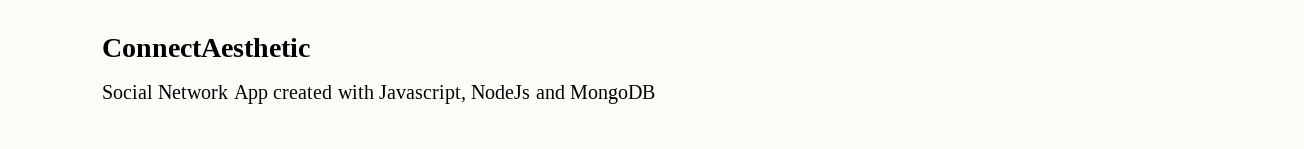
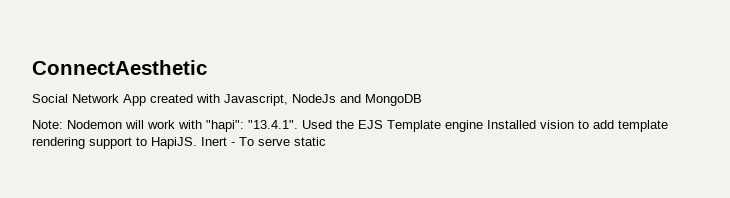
(656, 94) none -> [32,120,668,132] [32,137,326,149] // Note: Nodemon will work with "hapi": "13.4.1". Used the EJS Template engine Installed vision to add template rendering support to HapiJS. Inert - To serve static

